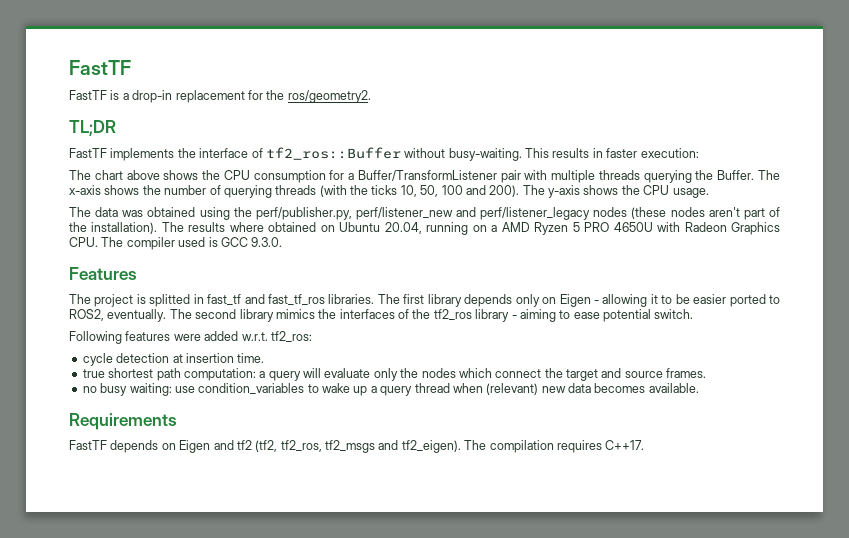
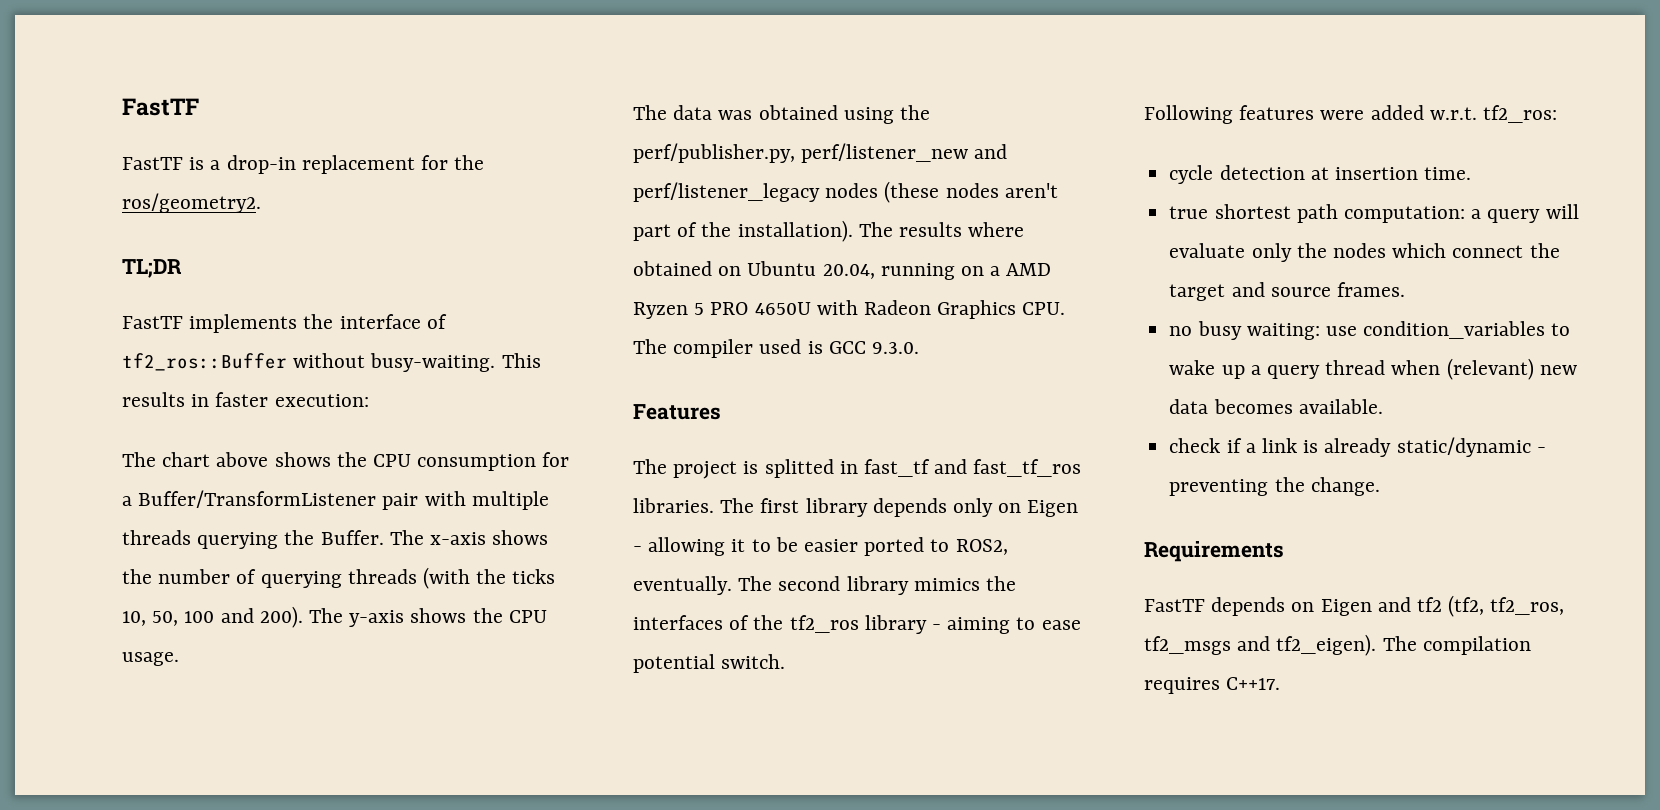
(699, 388) none -> [1169,437,1546,457] [1169,477,1380,496] // check if a link is already static/dynamic - preventing the change.

